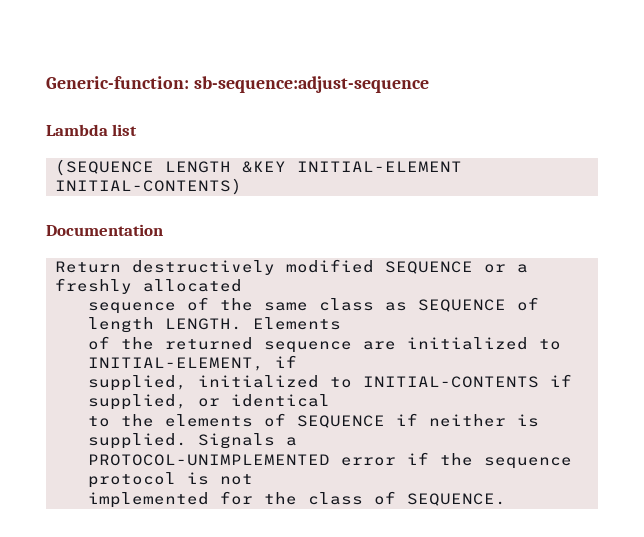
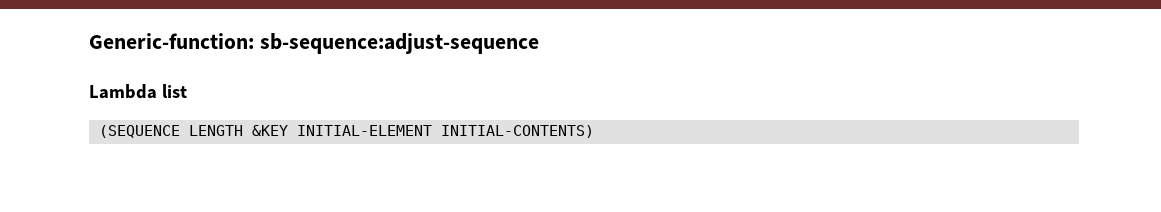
[46,224,163,236] [55,259,529,275] [55,278,243,294] [88,297,540,314] [88,317,342,333] [88,336,562,353] [88,355,298,371] [88,374,573,391] [88,394,331,410] [88,413,540,428] [88,433,298,449] [88,452,573,469] [88,472,254,488] [88,491,507,508] // Documentation // Return destructively modified SEQUENCE or a freshly allocated // sequence of the same class as SEQUENCE of length LENGTH. Elements // of the returned sequence are initialized to INITIAL-ELEMENT, if // supplied, initialized to INITIAL-CONTENTS if supplied, or identical // to the elements of SEQUENCE if neither is supplied. Signals a // PROTOCOL-UNIMPLEMENTED error if the sequence protocol is not // implemented for the class of SEQUENCE. -> (595, 131) none

